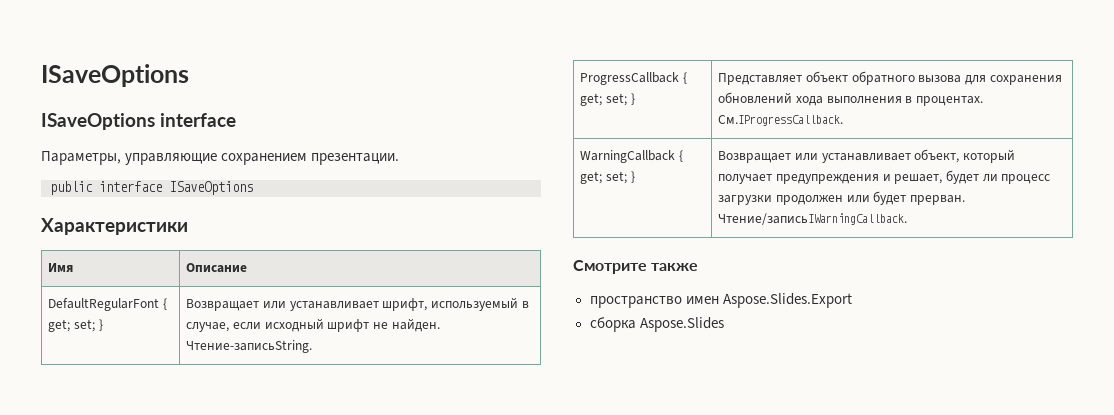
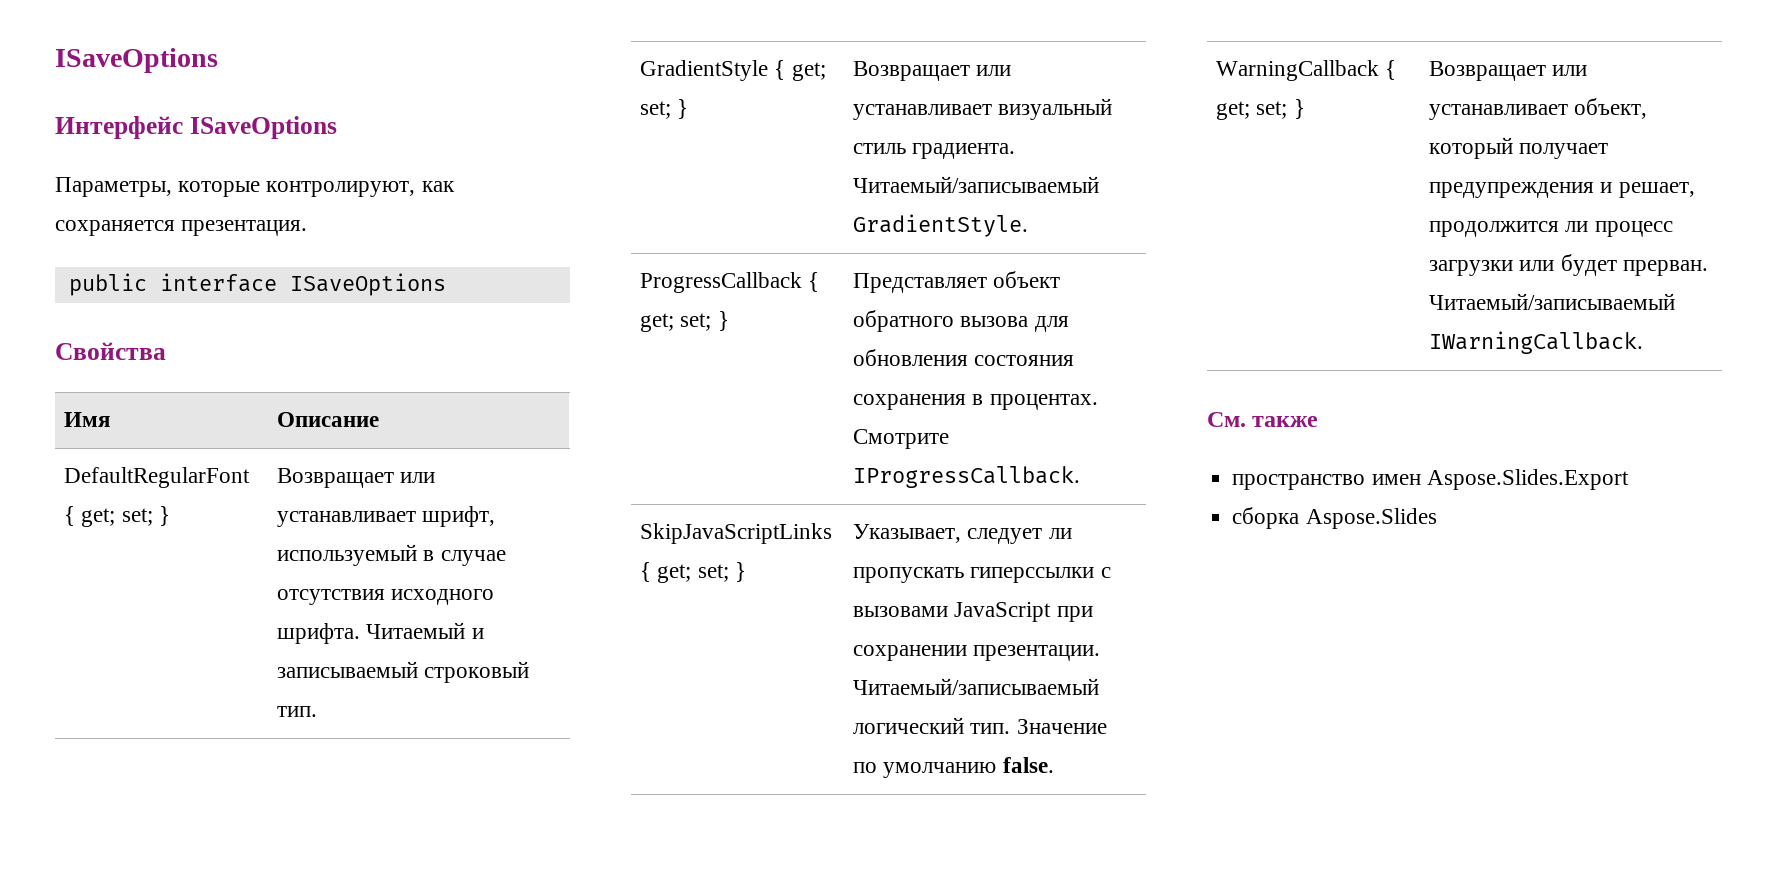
[41,64,189,87] [41,113,236,130] ISaveOptions // ISaveOptions interface -> [55,48,218,73] [55,116,337,139] ISaveOptions // Интерфейс ISaveOptions
[125,153,400,165] управляющие сохранением презентации. -> [178,181,455,197] [55,220,308,236] которые контролируют, как сохраняется презентация.
[41,218,188,235] Характеристики -> [55,342,166,360] Свойства
[186,318,440,332] [186,340,313,353] случае, если исходный шрифт не найден. Чтение-записьString. -> [440,550,506,566] [277,589,495,605] [277,622,484,644] [277,661,530,683] [277,706,318,717] [640,60,826,81] [640,99,689,119] [853,61,1012,81] [853,98,1113,120] [853,143,1016,159] [853,176,1100,193] [853,214,1029,237] случае отсутствия исходного шрифта. Читаемый и записываемый строковый тип. // GradientStyle { get; set; } | Возвращает или устанавливает визуальный стиль градиента. Читаемый/записываемый GradientStyle.
[989,75,1062,85] [718,92,984,106] [718,115,844,126] сохранения обновлений хода выполнения в процентах. См.IProgressCallback. -> [853,349,1075,366] [853,394,1098,410] [853,429,950,449] [853,466,1081,488] [640,523,833,544] [640,562,746,583] [853,524,1072,544] [853,567,1111,583] [853,602,1093,622] [853,645,1101,661] [853,678,1100,695] [853,717,1107,734] [853,757,1054,778] обновления состояния сохранения в процентах. Смотрите IProgressCallback. // SkipJavaScriptLinks { get; set; } | Указывает, следует ли пропускать гиперссылки с вызовами JavaScript при сохранении презентации. Читаемый/записываемый логический тип. Значение по умолчанию false.
[946,170,980,184] будет -> [1429,221,1560,237] продолжится
[776,195,844,205] продолжен -> (1514, 268) none
[718,213,908,225] [573,260,647,274] Чтение/записьIWarningCallback. // Смотрите -> [1429,293,1676,310] [1429,331,1644,354] [1207,412,1246,427] Читаемый/записываемый IWarningCallback. // См.

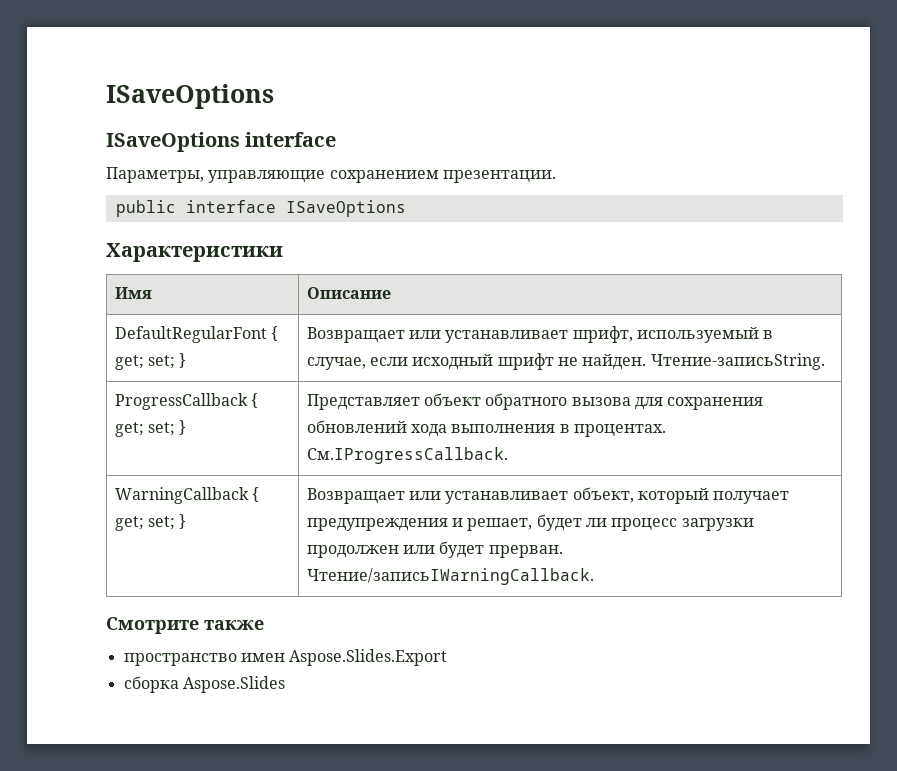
[55,48,218,73] [55,116,337,139] ISaveOptions // Интерфейс ISaveOptions -> [106,84,274,109] [106,132,337,152] ISaveOptions // ISaveOptions interface
[178,181,455,197] [55,220,308,236] которые контролируют, как сохраняется презентация. -> [208,170,556,183] управляющие сохранением презентации.
[55,342,166,360] Свойства -> [106,243,283,262] Характеристики
[440,550,506,566] [277,589,495,605] [277,622,484,644] [277,661,530,683] [277,706,318,717] [640,60,826,81] [640,99,689,119] [853,61,1012,81] [853,98,1113,120] [853,143,1016,159] [853,176,1100,193] [853,214,1029,237] случае отсутствия исходного шрифта. Читаемый и записываемый строковый тип. // GradientStyle { get; set; } | Возвращает или устанавливает визуальный стиль градиента. Читаемый/записываемый GradientStyle. -> [306,353,825,370] случае, если исходный шрифт не найден. Чтение-записьString.
[853,349,1075,366] [853,394,1098,410] [853,429,950,449] [853,466,1081,488] [640,523,833,544] [640,562,746,583] [853,524,1072,544] [853,567,1111,583] [853,602,1093,622] [853,645,1101,661] [853,678,1100,695] [853,717,1107,734] [853,757,1054,778] обновления состояния сохранения в процентах. Смотрите IProgressCallback. // SkipJavaScriptLinks { get; set; } | Указывает, следует ли пропускать гиперссылки с вызовами JavaScript при сохранении презентации. Читаемый/записываемый логический тип. Значение по умолчанию false. -> [667,397,764,410] [306,420,666,437] [306,447,508,464] сохранения обновлений хода выполнения в процентах. См.IProgressCallback.
[1429,221,1560,237] продолжится -> [536,514,582,531] будет
(1514, 268) none -> [306,545,399,558] продолжен
[1429,293,1676,310] [1429,331,1644,354] [1207,412,1246,427] Читаемый/записываемый IWarningCallback. // См. -> [306,568,594,585] [106,617,199,634] Чтение/записьIWarningCallback. // Смотрите

